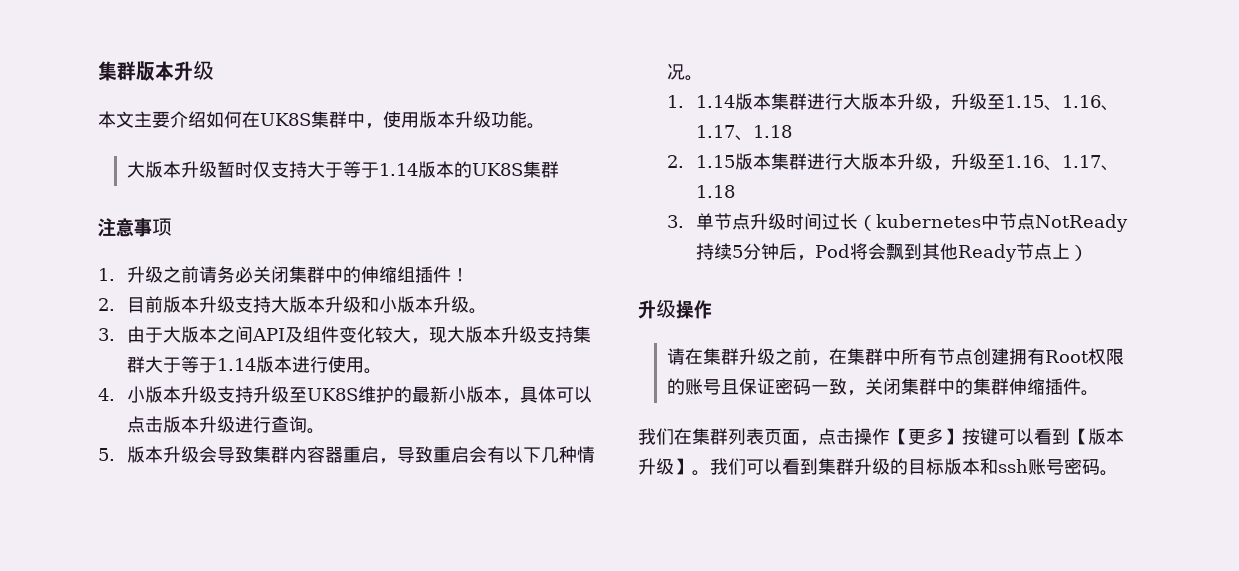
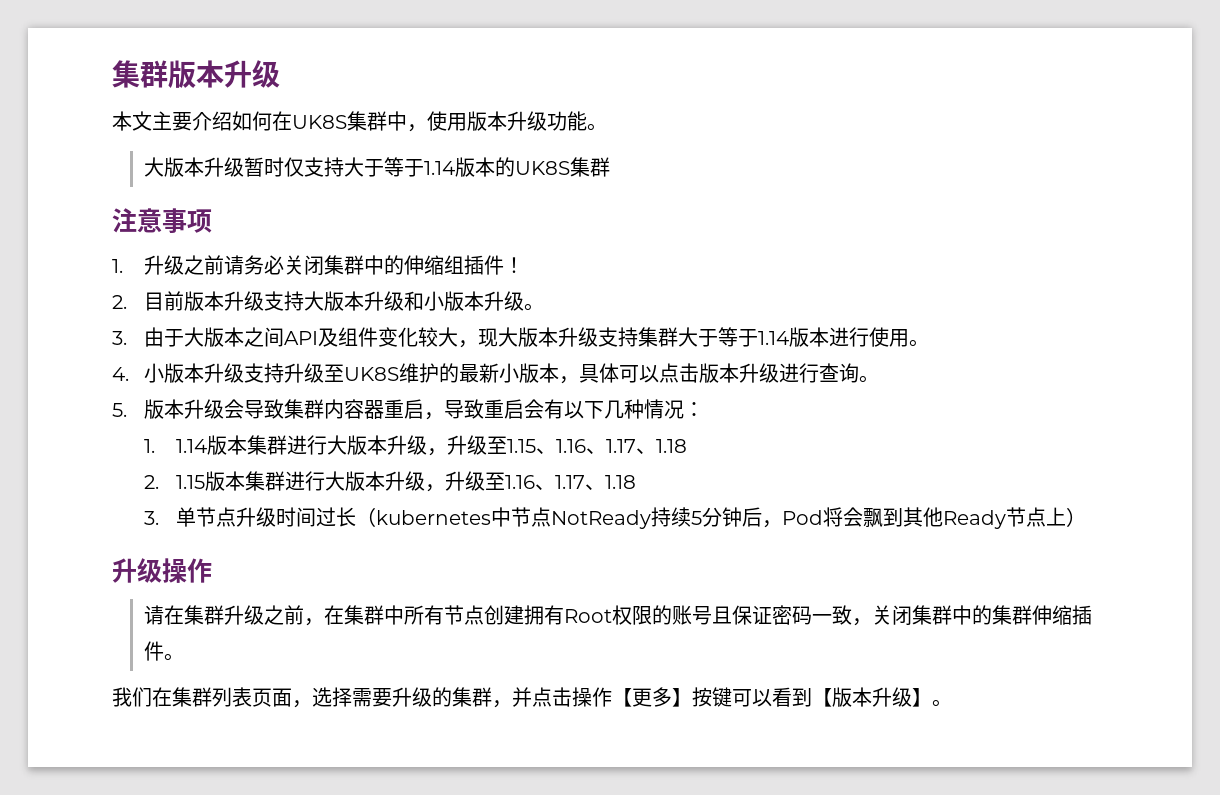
[684,75,703,81] 。 -> [684,402,705,417] ：
(818, 443) none -> [312,687,532,708] 选择需要升级的集群，并
[710,458,1118,476] 我们可以看到集群升级的目标版本和ssh账号密码。 -> (952, 703) none

